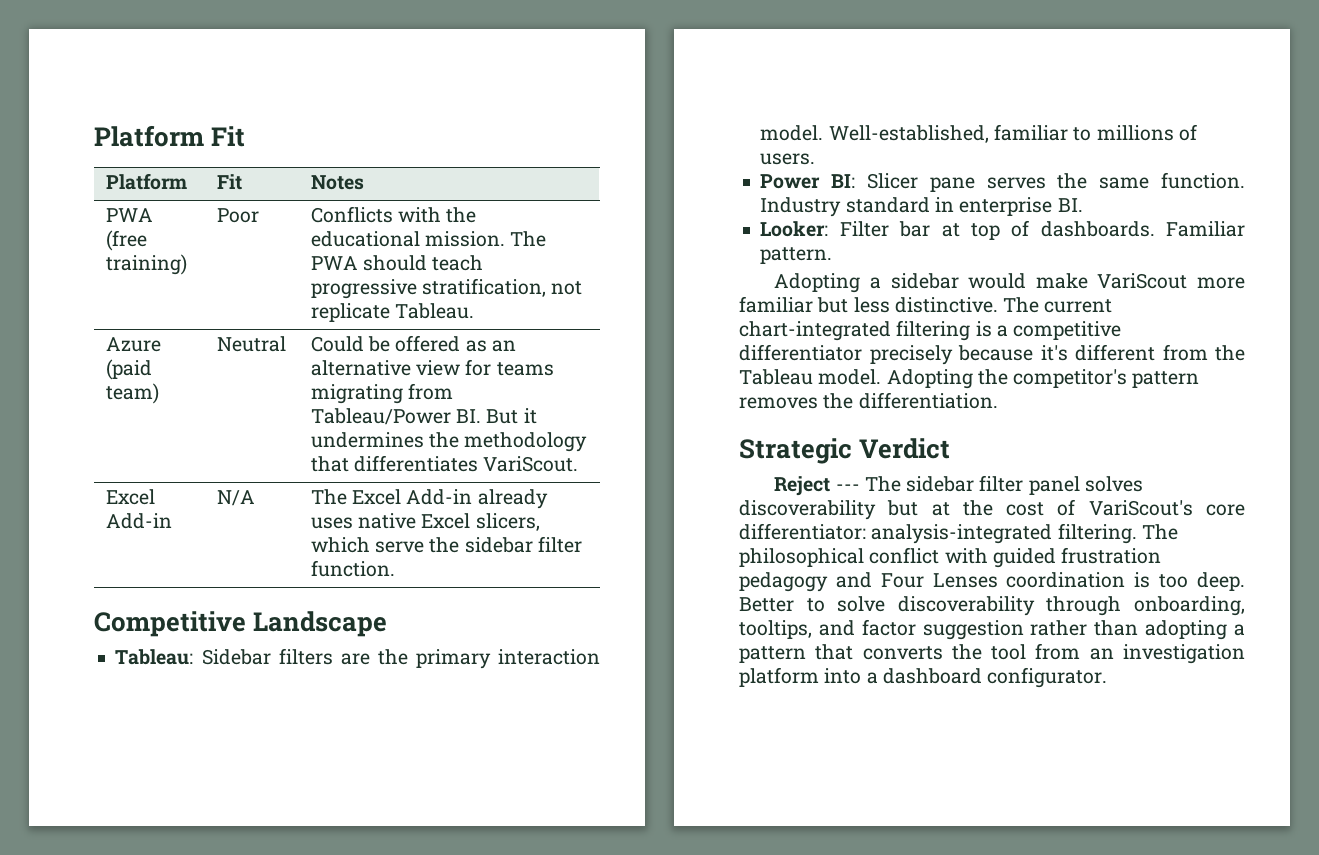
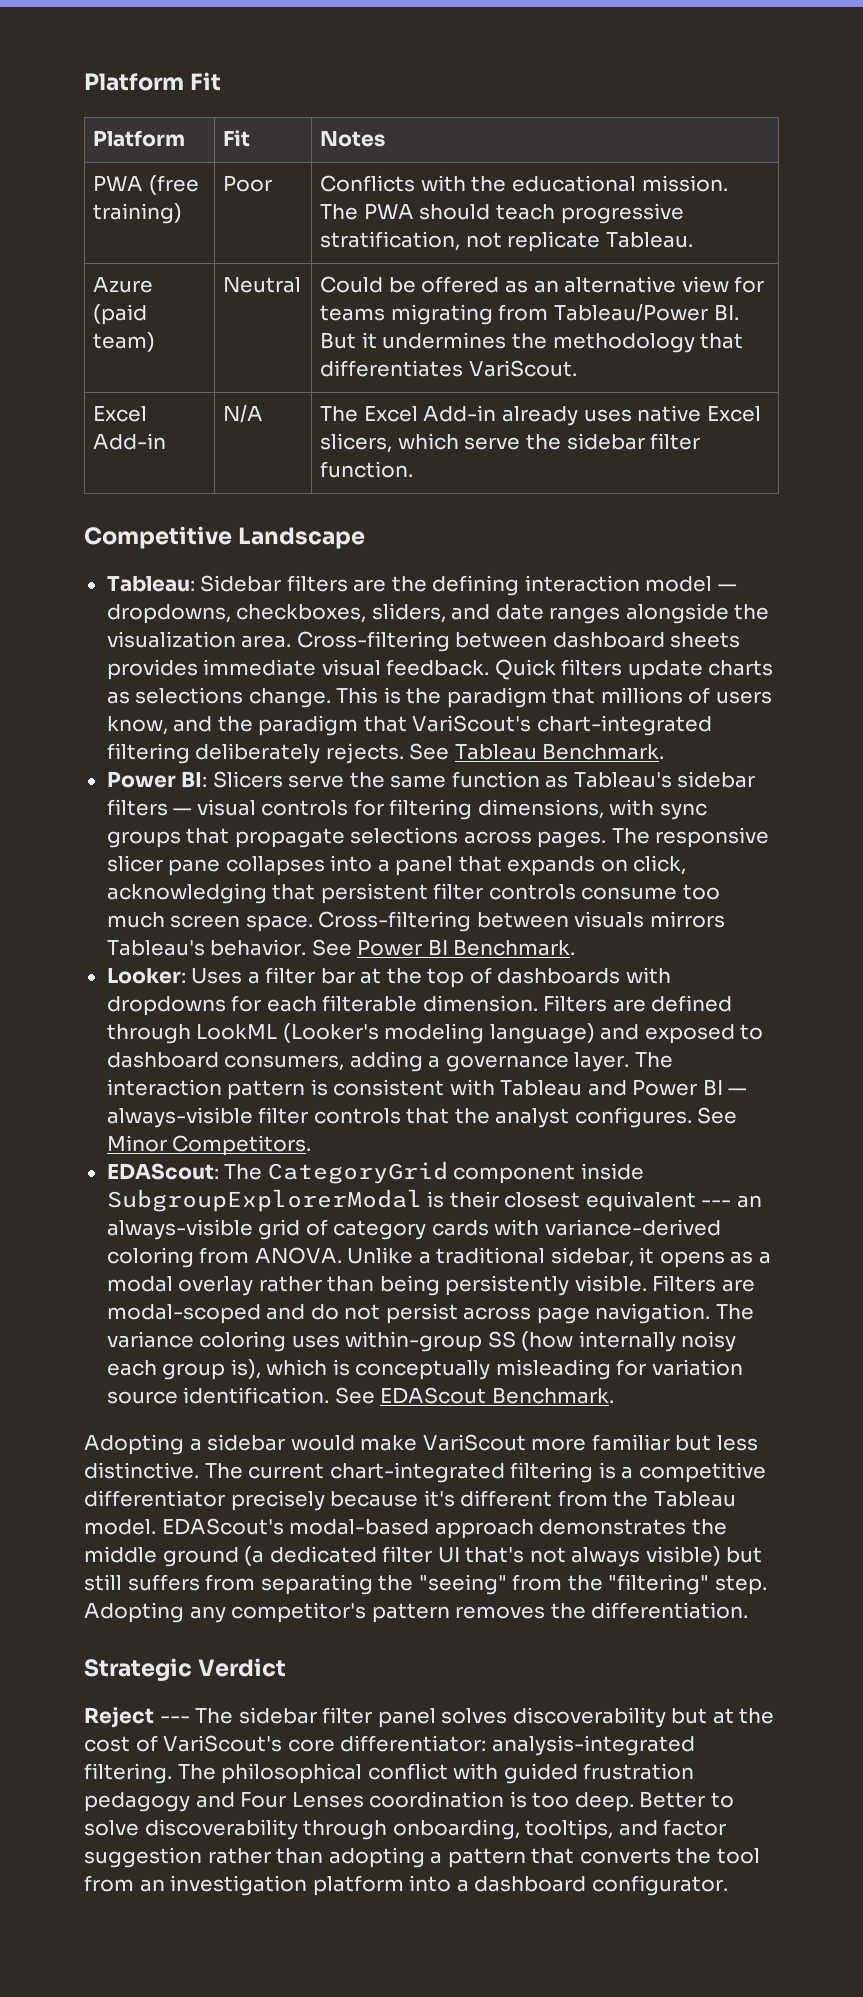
[415,649,600,669] [760,124,1197,143] [760,153,816,165] [760,172,1245,192] [760,197,1083,217] [760,221,889,237] primary interaction model. Well-established, familiar to millions of users. // Power BI: Slicer pane serves the same function. Industry standard in enterprise BI. // Looker: Filter -> [432,575,737,596] [106,603,770,624] [106,631,741,652] [106,659,774,680] [106,687,772,708] [106,715,712,736] [106,743,665,764] [106,771,756,788] [106,799,707,820] [106,827,770,848] [106,855,687,876] [106,883,720,904] [106,911,725,932] [106,939,576,956] [106,967,316,984] defining interaction model — dropdowns, checkboxes, sliders, and date ranges alongside the visualization area. Cross-filtering between dashboard sheets provides immediate visual feedback. Quick filters update charts as selections change. This is the paradigm that millions of users know, and the paradigm that VariScout's chart-integrated filtering deliberately rejects. See Tableau Benchmark. // Power BI: Slicers serve the same function as Tableau's sidebar filters — visual controls for filtering dimensions, with sync groups that propagate selections across pages. The responsive slicer pane collapses into a panel that expands on click, acknowledging that persistent filter controls consume too much screen space. Cross-filtering between visuals mirrors Tableau's behavior. See Power BI Benchmark. // Looker: Uses a filter
(960, 230) none -> [386,968,422,984] the
[1040,221,1245,237] [760,247,833,264] dashboards. Familiar pattern. -> [497,967,671,984] [106,995,733,1016] [106,1023,764,1044] [106,1051,673,1072] [106,1079,748,1100] [106,1107,738,1128] [106,1135,312,1156] [106,1161,644,1184] [106,1189,762,1212] [106,1219,721,1240] [106,1247,771,1268] [106,1275,755,1296] [106,1303,754,1324] [106,1331,737,1352] [106,1359,743,1380] [106,1387,614,1404] dashboards with dropdowns for each filterable dimension. Filters are defined through LookML (Looker's modeling language) and exposed to dashboard consumers, adding a governance layer. The interaction pattern is consistent with Tableau and Power BI — always-visible filter controls that the analyst configures. See Minor Competitors. // EDAScout: The CategoryGrid component inside SubgroupExplorerModal is their closest equivalent --- an always-visible grid of category cards with variance-derived coloring from ANOVA. Unlike a traditional sidebar, it opens as a modal overlay rather than being persistently visible. Filters are modal-scoped and do not persist across page navigation. The variance coloring uses within-group SS (how internally noisy each group is), which is conceptually misleading for variation source identification. See EDAScout Benchmark.
[886,369,1008,389] Adopting the -> [161,1518,727,1539] [84,1546,763,1567] [84,1574,767,1595] [84,1602,226,1623] EDAScout's modal-based approach demonstrates the middle ground (a dedicated filter UI that's not always visible) but still suffers from separating the "seeing" from the "filtering" step. Adopting any

